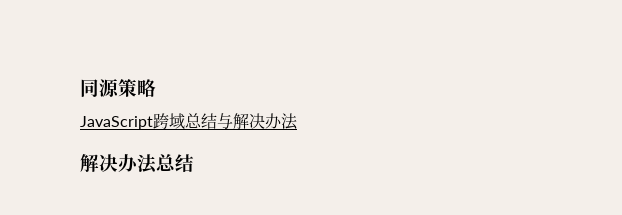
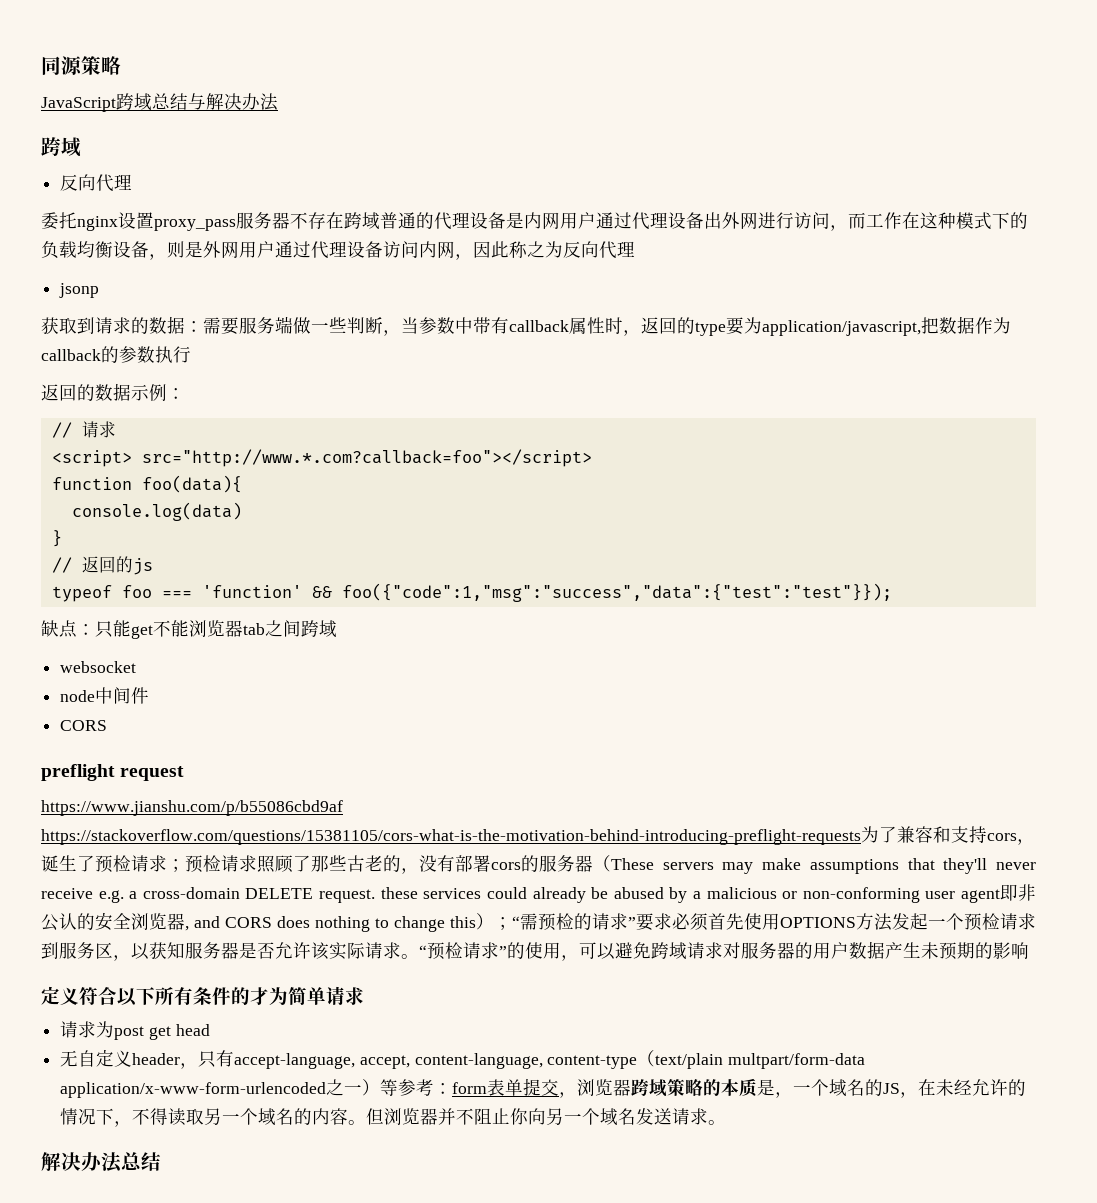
(298, 121) none -> [41,137,81,157] [60,174,133,192] [41,212,1028,231] [41,241,635,260] [59,283,100,298] [41,316,1011,336] [41,346,191,363] [41,383,185,401] [51,421,116,438] [51,449,592,467] [51,475,242,493] [71,502,242,521] [51,530,62,547] [51,556,153,575] [51,583,892,602] [41,620,337,639] [60,661,137,673] [60,687,150,704] [60,720,108,731] [41,764,185,781] [41,800,343,816] [41,826,1035,845] [41,855,1036,874] [41,884,1036,903] [41,912,1036,932] [41,941,1029,961] [41,986,364,1006] [60,1021,210,1040] [60,1049,866,1069] [60,1078,1027,1098] [60,1108,727,1127] // 跨域 // 反向代理 // 委托nginx设置proxy_pass服务器不存在跨域普通的代理设备是内网用户通过代理设备出外网进行访问，而工作在这种模式下的负载均衡设备，则是外网用户通过代理设备访问内网，因此称之为反向代理 // jsonp // 获取到请求的数据：需要服务端做一些判断，当参数中带有callback属性时，返回的type要为application/javascript,把数据作为callback的参数执行 // 返回的数据示例： // // 请求 // <script> src="http://www.*.com?callback=foo"></script> // function foo(data){ // console.log(data) // } // // 返回的js // typeof foo === 'function' && foo({"code":1,"msg":"success","data":{"test":"test"}}); // 缺点：只能get不能浏览器tab之间跨域 // websocket // node中间件 // CORS // preflight request // https://www.jianshu.com/p/b55086cbd9af https://stackoverflow.com/questions/15381105/cors-what-is-the-motivation-behind-introducing-preflight-requests为了兼容和支持cors，诞生了预检请求；预检请求照顾了那些古老的，没有部署cors的服务器（These servers may make assumptions that they'll never receive e.g. a cross-domain DELETE request. these services could already be abused by a malicious or non-conforming user agent即非公认的安全浏览器, and CORS does nothing to change this）；“需预检的请求”要求必须首先使用OPTIONS方法发起一个预检请求到服务区，以获知服务器是否允许该实际请求。“预检请求”的使用，可以避免跨域请求对服务器的用户数据产生未预期的影响 // 定义符合以下所有条件的才为简单请求 // 请求为post get head // 无自定义header，只有accept-language, accept, content-language, content-type（text/plain multpart/form-data application/x-www-form-urlencoded之一）等参考：form表单提交，浏览器跨域策略的本质是，一个域名的JS，在未经允许的情况下，不得读取另一个域名的内容。但浏览器并不阻止你向另一个域名发送请求。

